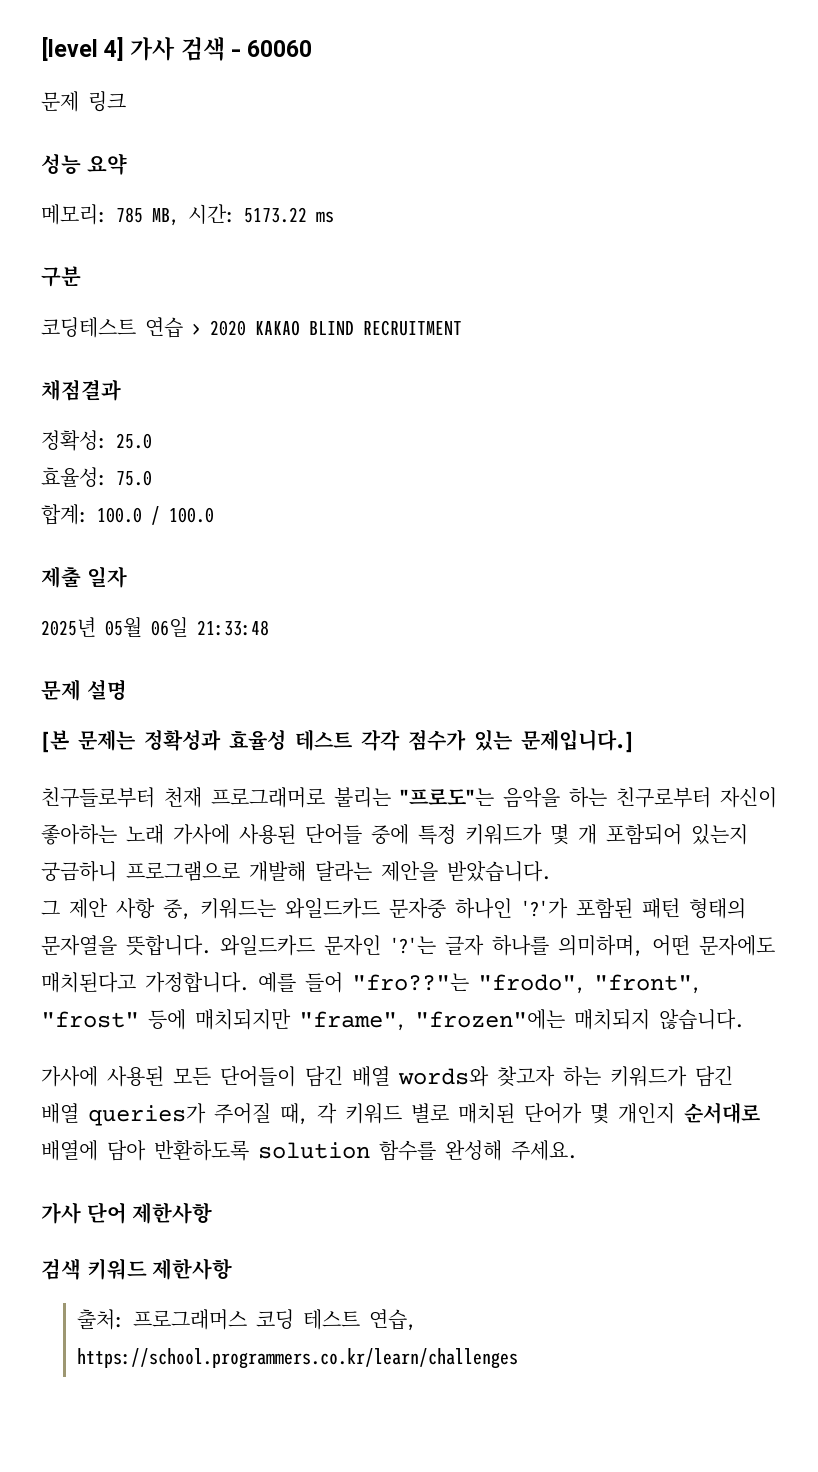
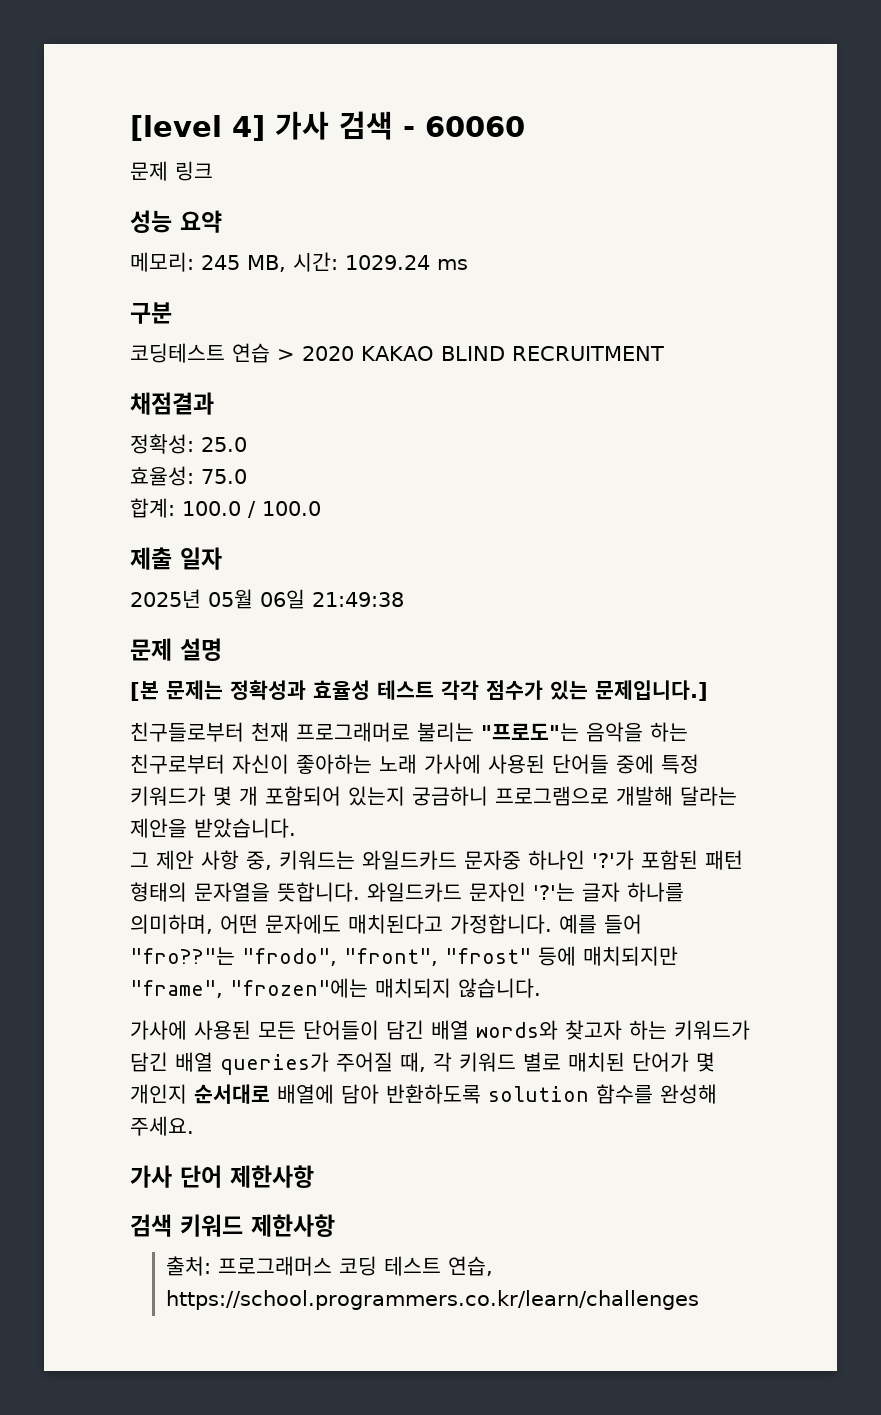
[116,207,143,223] 785 -> [201,255,240,270] 245
[244,207,307,223] 5173.22 -> [345,255,430,270] 1029.24
[197,620,269,636] 21:33:48 -> [312,592,404,607] 21:49:38

